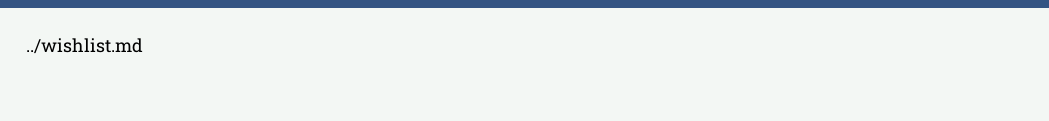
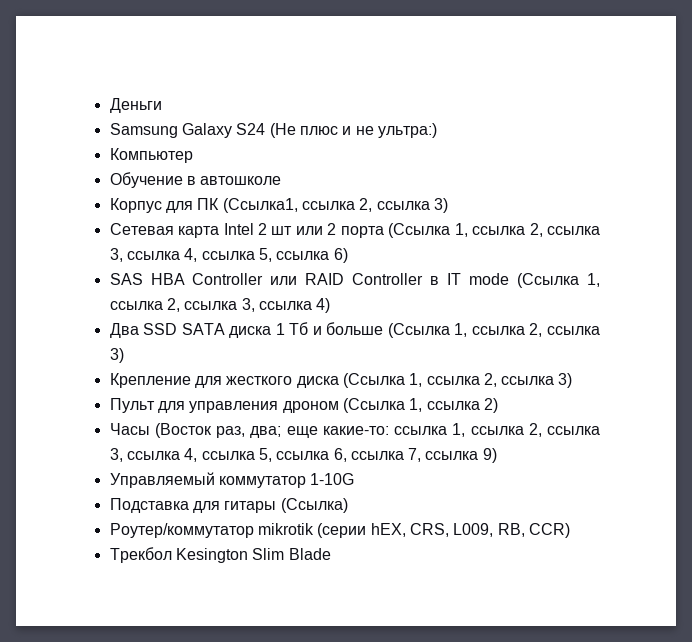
[26,38,143,54] ../wishlist.md -> [109,98,162,113] [109,123,437,138] [109,148,193,163] [109,172,282,188] [109,198,448,213] [109,223,600,238] [109,248,348,263] [109,273,600,288] [109,298,331,313] [109,322,601,338] [109,348,124,363] [109,373,573,388] [109,398,498,413] [109,423,600,438] [109,448,497,463] [109,472,355,488] [109,498,348,513] [109,523,570,538] [109,547,331,563] Деньги // Samsung Galaxy S24 (Не плюс и не ультра:) // Компьютер // Обучение в автошколе // Корпус для ПК (Ссылка1, cсылка 2, ссылка 3) // Сетевая карта Intel 2 шт или 2 порта (Ссылка 1, ссылка 2, ссылка 3, ссылка 4, ссылка 5, ссылка 6) // SAS HBA Controller или RAID Controller в IT mode (Ссылка 1, ссылка 2, ссылка 3, ссылка 4) // Два SSD SATA диска 1 Тб и больше (Ссылка 1, ссылка 2, ссылка 3) // Крепление для жесткого диска (Ссылка 1, ссылка 2, ссылка 3) // Пульт для управления дроном (Ссылка 1, ссылка 2) // Часы (Восток раз, два; еще какие-то: ссылка 1, ссылка 2, ссылка 3, ссылка 4, ссылка 5, ссылка 6, ссылка 7, ссылка 9) // Управляемый коммутатор 1-10G // Подставка для гитары (Ссылка) // Роутер/коммутатор mikrotik (серии hEX, CRS, L009, RB, CCR) // Трекбол Kesington Slim Blade

